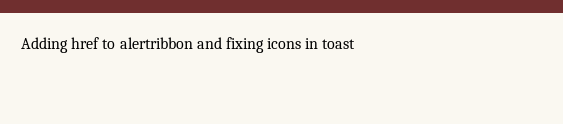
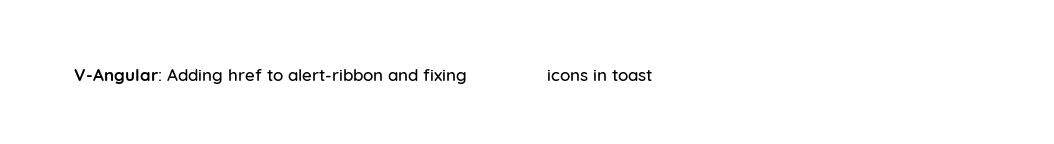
(21, 45) none -> [74,68,162,84] V-Angular:
[119,37,193,49] alertribbon -> [288,69,383,81] alert-ribbon

